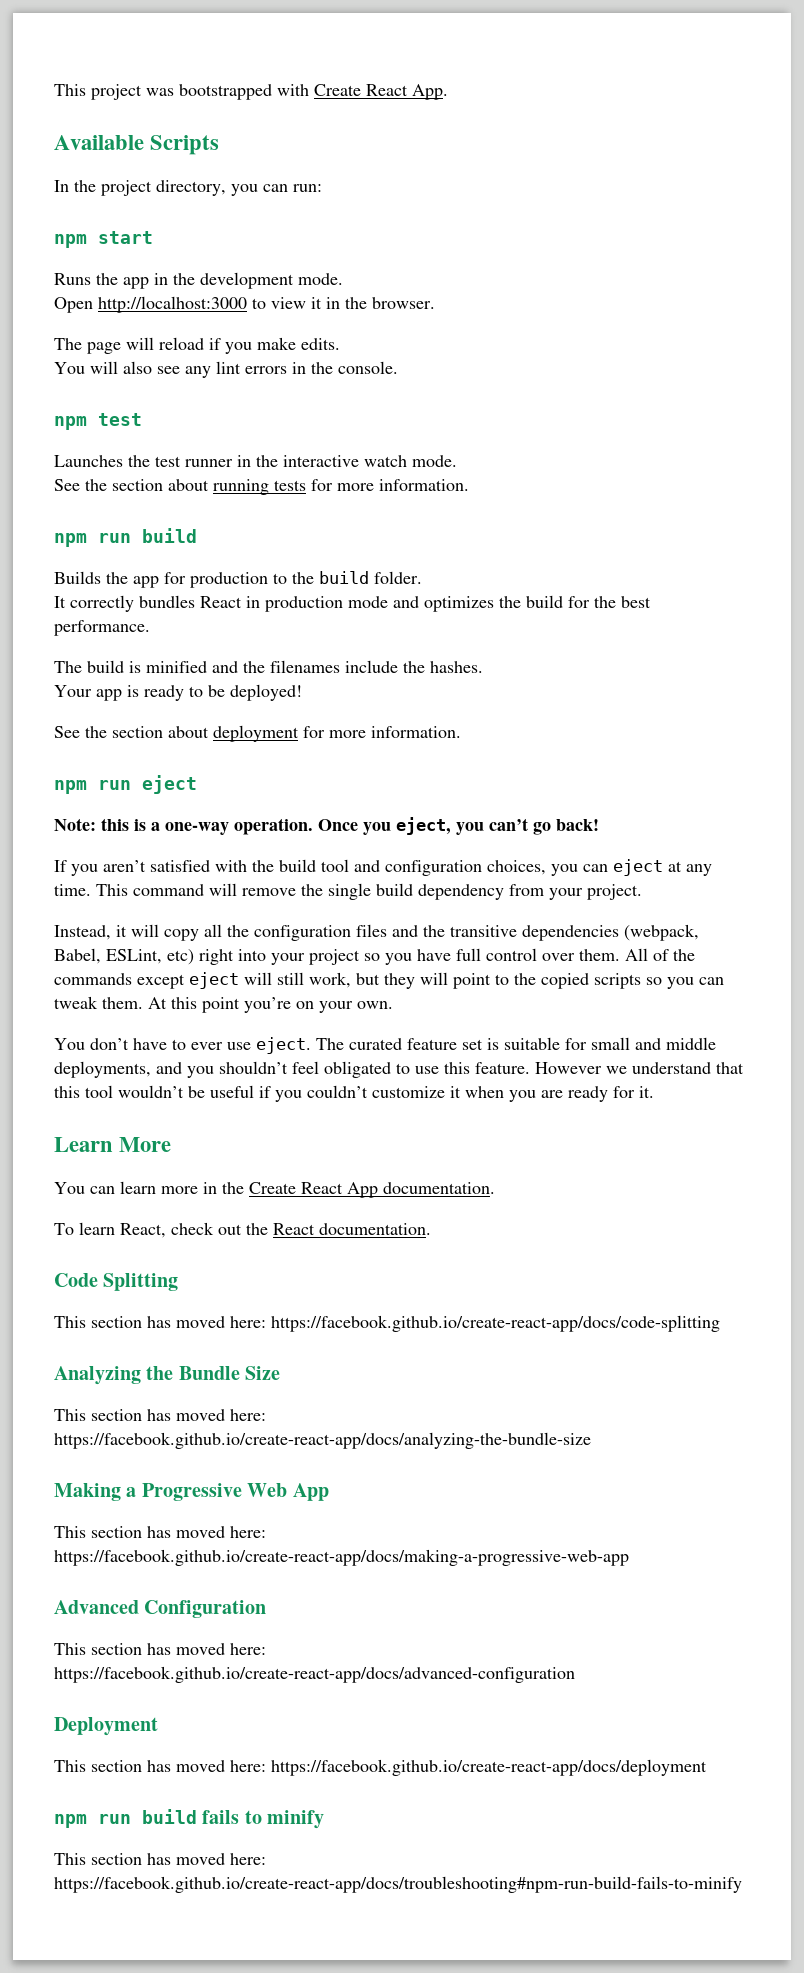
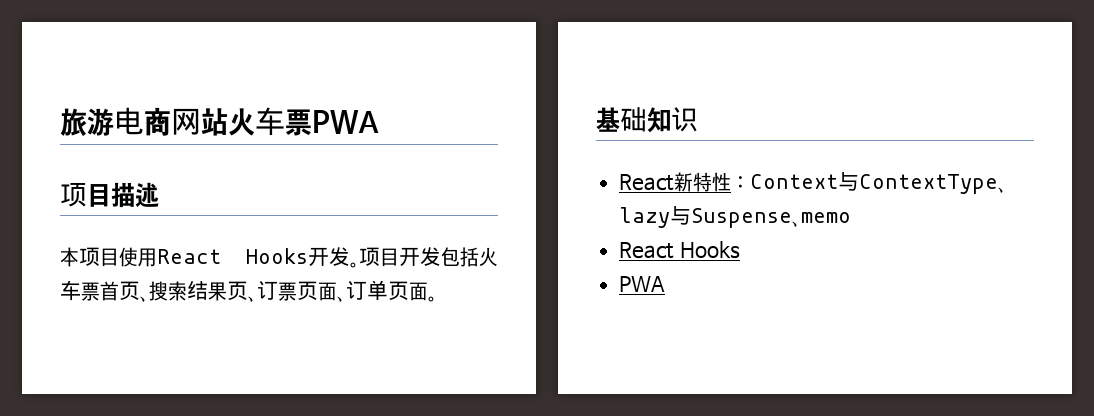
[54,84,448,100] [54,135,220,155] [54,180,322,196] [54,231,153,248] [54,272,343,289] [54,296,435,313] [54,337,340,354] [54,361,398,378] [54,413,142,430] [54,455,457,467] [54,479,469,495] [54,528,197,547] [54,571,422,588] [54,595,651,612] [54,620,150,636] [54,660,483,673] [54,684,302,701] [54,725,461,742] [54,775,197,794] [54,817,599,835] [54,859,712,876] [54,883,642,900] [54,924,699,941] [54,948,695,965] [54,972,724,989] [54,996,393,1013] [54,1037,716,1054] [54,1061,744,1078] [54,1085,654,1102] [54,1137,172,1152] [54,1181,495,1198] [54,1222,431,1238] [54,1273,179,1291] [54,1315,720,1332] [54,1366,281,1385] [54,1409,266,1421] [54,1432,591,1449] [54,1483,329,1501] [54,1526,266,1538] [54,1549,629,1566] [54,1600,267,1618] [54,1643,266,1655] [54,1666,575,1683] [54,1717,158,1736] [54,1759,707,1776] [54,1809,325,1829] [54,1853,266,1865] [54,1876,742,1893] This project was bootstrapped with Create React App. // Available Scripts // In the project directory, you can run: // npm start // Runs the app in the development mode. // Open http://localhost:3000 to view it in the browser. // The page will reload if you make edits. // You will also see any lint errors in the console. // npm test // Launches the test runner in the interactive watch mode. // See the section about running tests for more information. // npm run build // Builds the app for production to the build folder. // It correctly bundles React in production mode and optimizes the build for the best performance. // The build is minified and the filenames include the hashes. // Your app is ready to be deployed! // See the section about deployment for more information. // npm run eject // Note: this is a one-way operation. Once you eject, you can’t go back! // If you aren’t satisfied with the build tool and configuration choices, you can eject at any time. This command will remove the single build dependency from your project. // Instead, it will copy all the configuration files and the transitive dependencies (webpack, Babel, ESLint, etc) right into your project so you have full control over them. All of the commands except eject will still work, but they will point to the copied scripts so you can tweak them. At this point you’re on your own. // You don’t have to ever use eject. The curated feature set is suitable for small and middle deployments, and you shouldn’t feel obligated to use this feature. However we understand that this tool wouldn’t be useful if you couldn’t customize it when you are ready for it. // Learn More // You can learn more in the Create React App documentation. // To learn React, check out the React documentation. // Code Splitting // This section has moved here: https://facebook.github.io/create-react-app/docs/code-splitting // Analyzing the Bundle Size // This section has moved here: https://facebook.github.io/create-react-app/docs/analyzing-the-bundle-size // Making a Progressive Web App // This section has moved here: https://facebook.github.io/create-react-app/docs/making-a-progressive-web-app // Advanced Configuration // This section has moved here: https://facebook.github.io/create-react-app/docs/advanced-configuration // Deployment // This section has moved here: https://facebook.github.io/create-react-app/docs/deployment // npm run build fails to minify // This section has moved here: https://facebook.github.io/create-react-app/docs/troubleshooting#npm-run-build-fails-to-minify -> [60,107,379,137] [60,182,159,208] [60,247,498,268] [60,280,437,302] [596,107,698,133] [619,172,1008,194] [619,206,852,228] [619,241,740,259] [619,276,666,292] 旅游电商网站火车票PWA // 项目描述 // 本项目使用React Hooks开发。项目开发包括火车票首页、搜索结果页、订票页面、订单页面。 // 基础知识 // React新特性：Context与ContextType、lazy与Suspense、memo // React Hooks // PWA

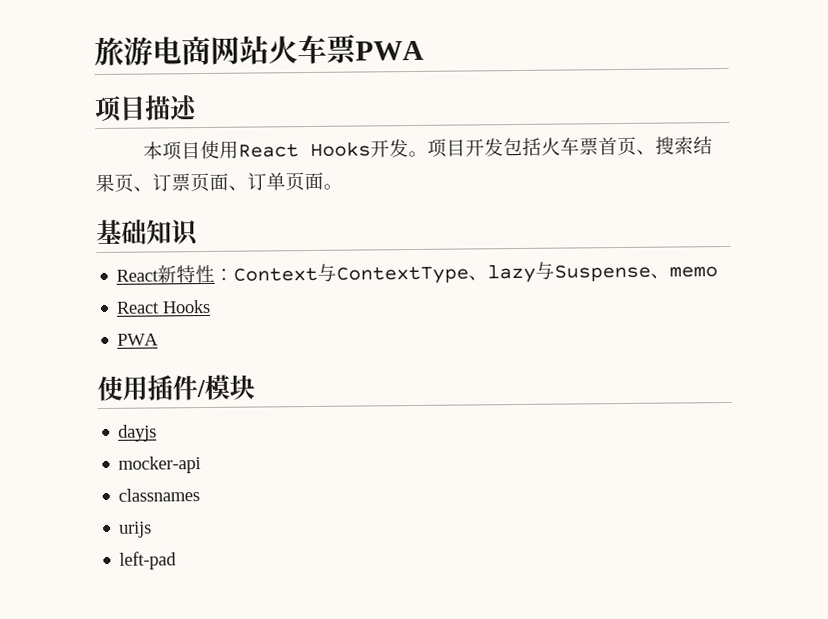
(666, 284) none -> [97,374,255,402] [118,424,158,442] [118,456,202,474] [118,488,201,502] [119,521,153,538] [119,551,178,570] // 使用插件/模块 // dayjs // mocker-api // classnames // urijs // left-pad

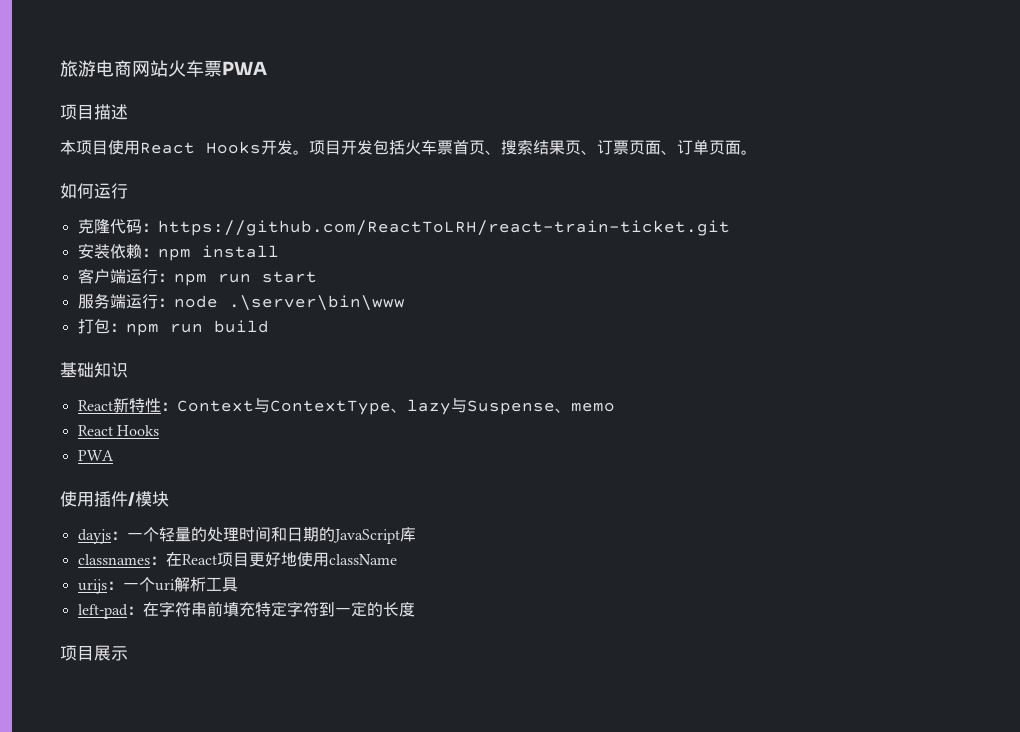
(343, 186) none -> [60,183,128,199] [77,219,730,236] [77,243,279,261] [77,268,317,286] [77,293,405,311] [77,318,269,336] // 如何运行 // 克隆代码：https://github.com/ReactToLRH/react-train-ticket.git // 安装依赖：npm install // 客户端运行：npm run start // 服务端运行：node .\server\bin\www // 打包：npm run build
[118,456,202,474] [118,488,201,502] [119,521,153,538] [119,551,178,570] // mocker-api // classnames // urijs // left-pad -> [110,526,416,544] [77,552,397,567] [77,577,238,594] [77,601,415,619] [60,645,128,661] ：一个轻量的处理时间和日期的JavaScript库 // classnames：在React项目更好地使用className // urijs：一个uri解析工具 // left-pad：在字符串前填充特定字符到一定的长度 // 项目展示

